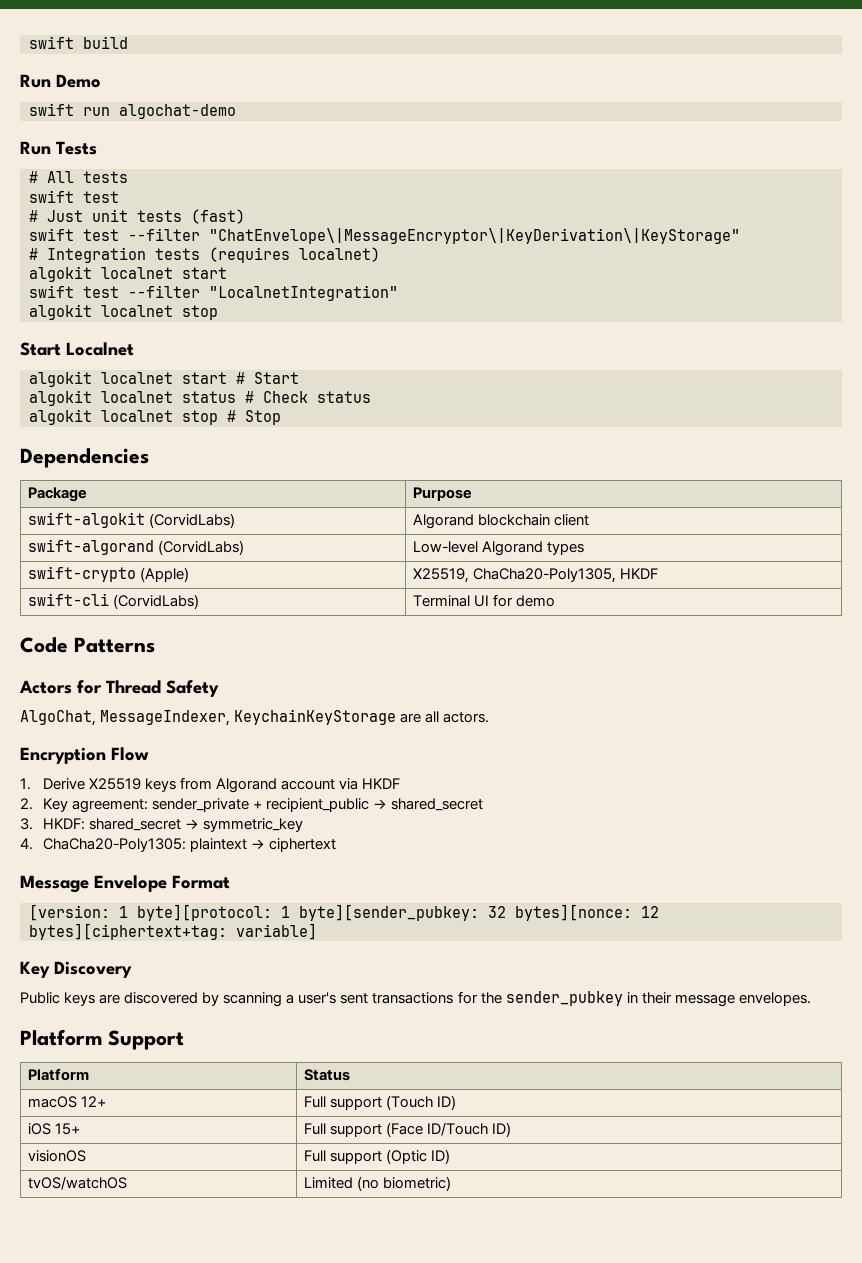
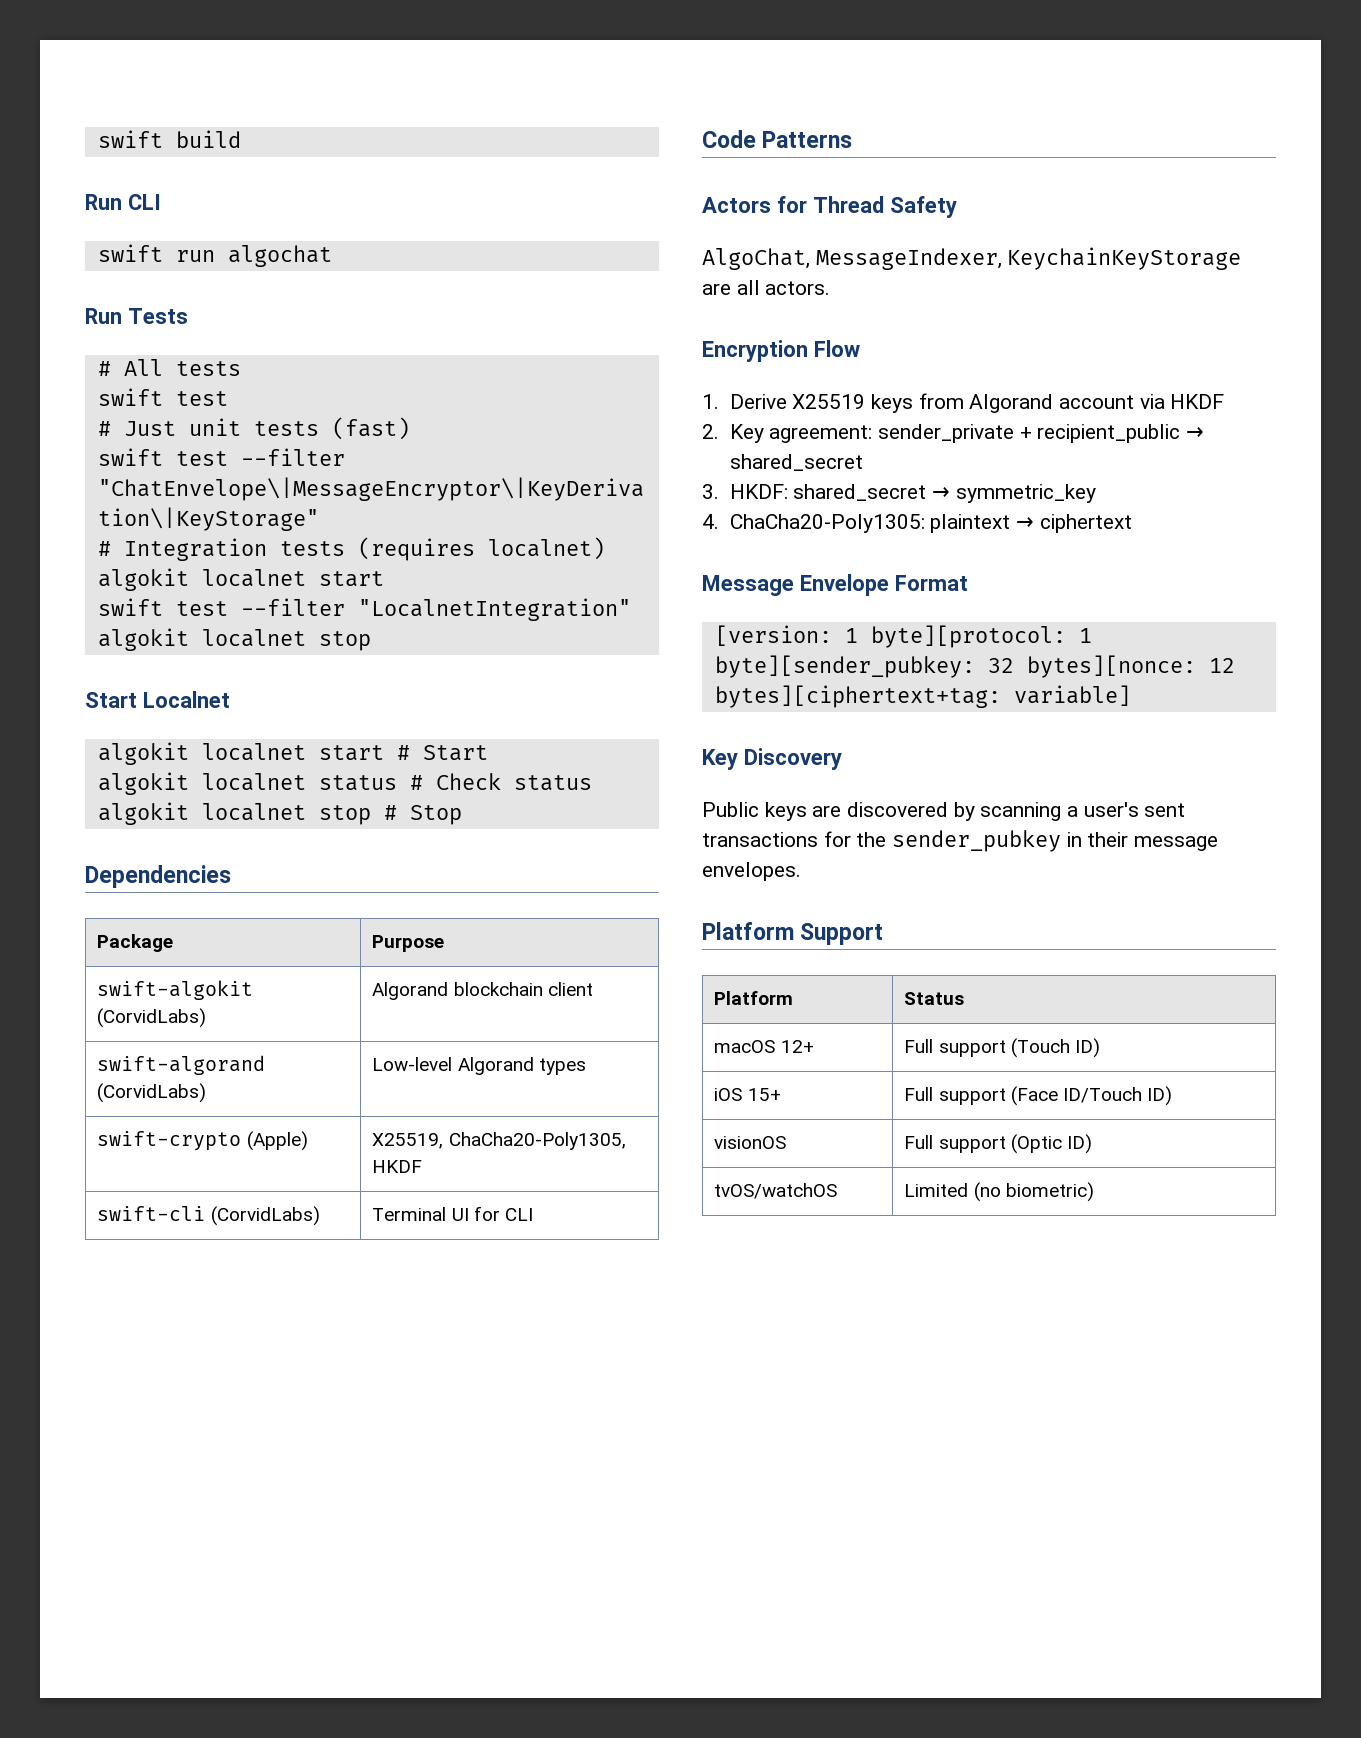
[56,74,101,88] Demo -> [127,194,161,210] CLI
[119,104,236,119] algochat-demo -> [227,245,332,267] algochat
[516,595,556,607] demo -> [504,1208,533,1221] CLI

